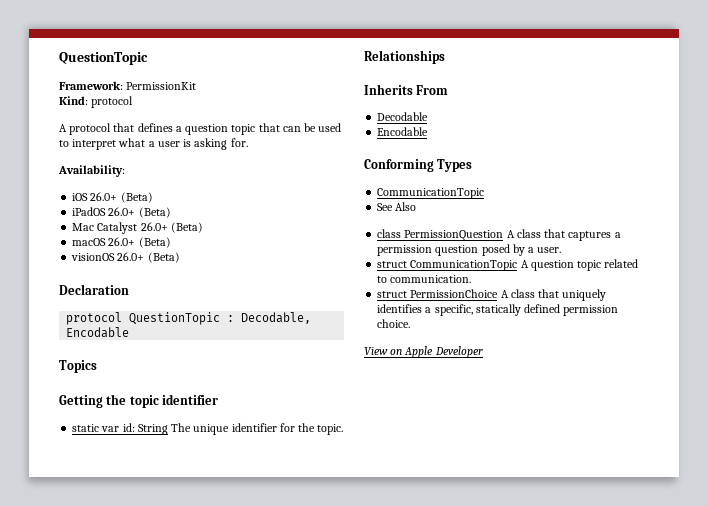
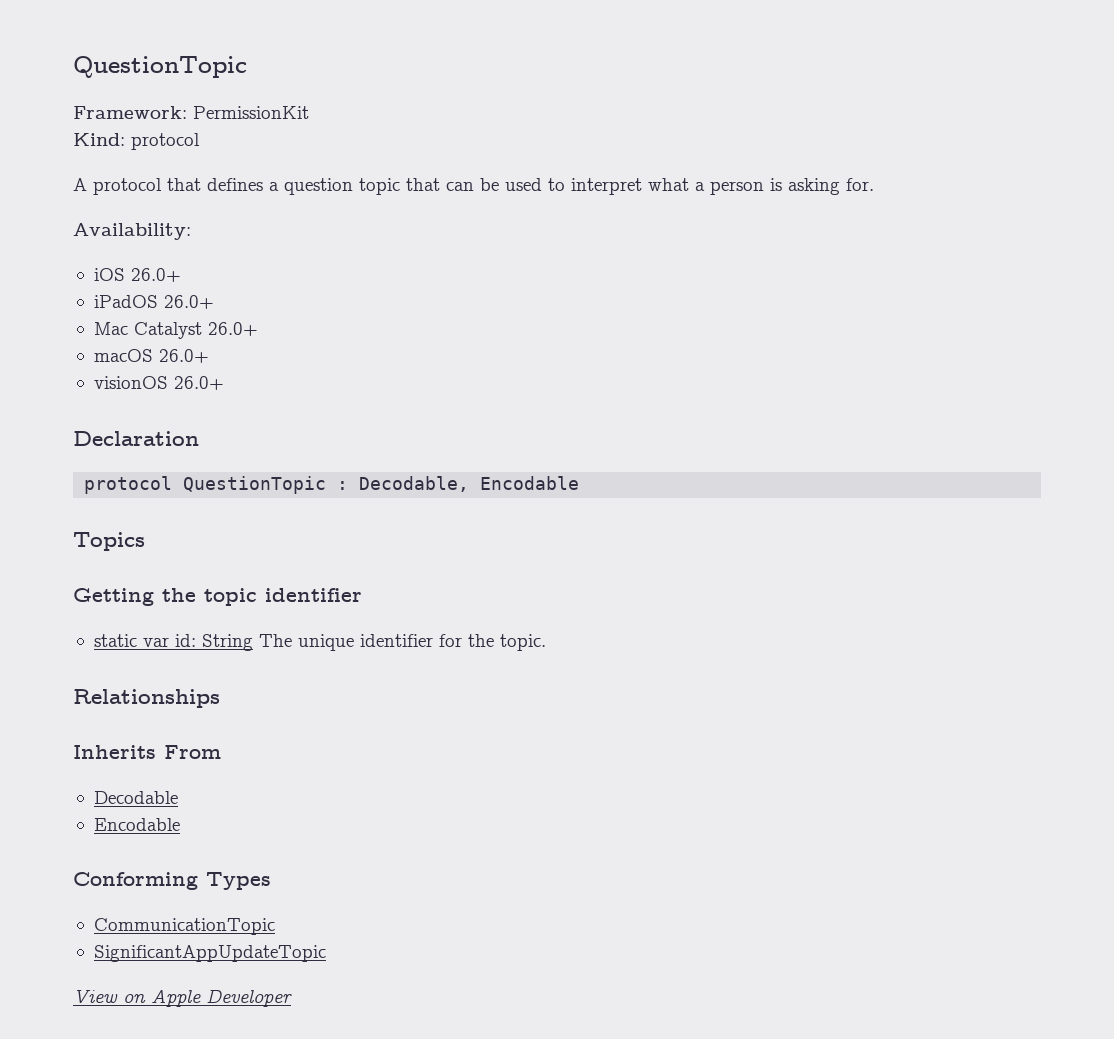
[157,141,180,147] user -> [710,181,764,195] person
[120,192,153,203] (Beta) -> (181, 275) none
[138,207,171,218] (Beta) -> (214, 302) none
[170,222,203,233] (Beta) -> (258, 329) none
[138,237,171,248] (Beta) -> (209, 356) none
[147,252,180,263] (Beta) -> (224, 383) none
[377,202,417,211] [377,229,621,241] [377,244,562,256] [377,259,639,271] [377,275,472,283] [377,289,607,301] [377,304,619,316] [377,319,411,328] See Also // class PermissionQuestion A class that captures a permission question posed by a user. // struct CommunicationTopic A question topic related to communication. // struct PermissionChoice A class that uniquely identifies a specific, statically defined permission choice. -> [93,945,326,962] SignificantAppUpdateTopic

